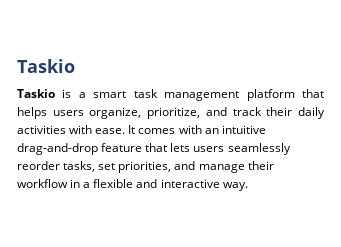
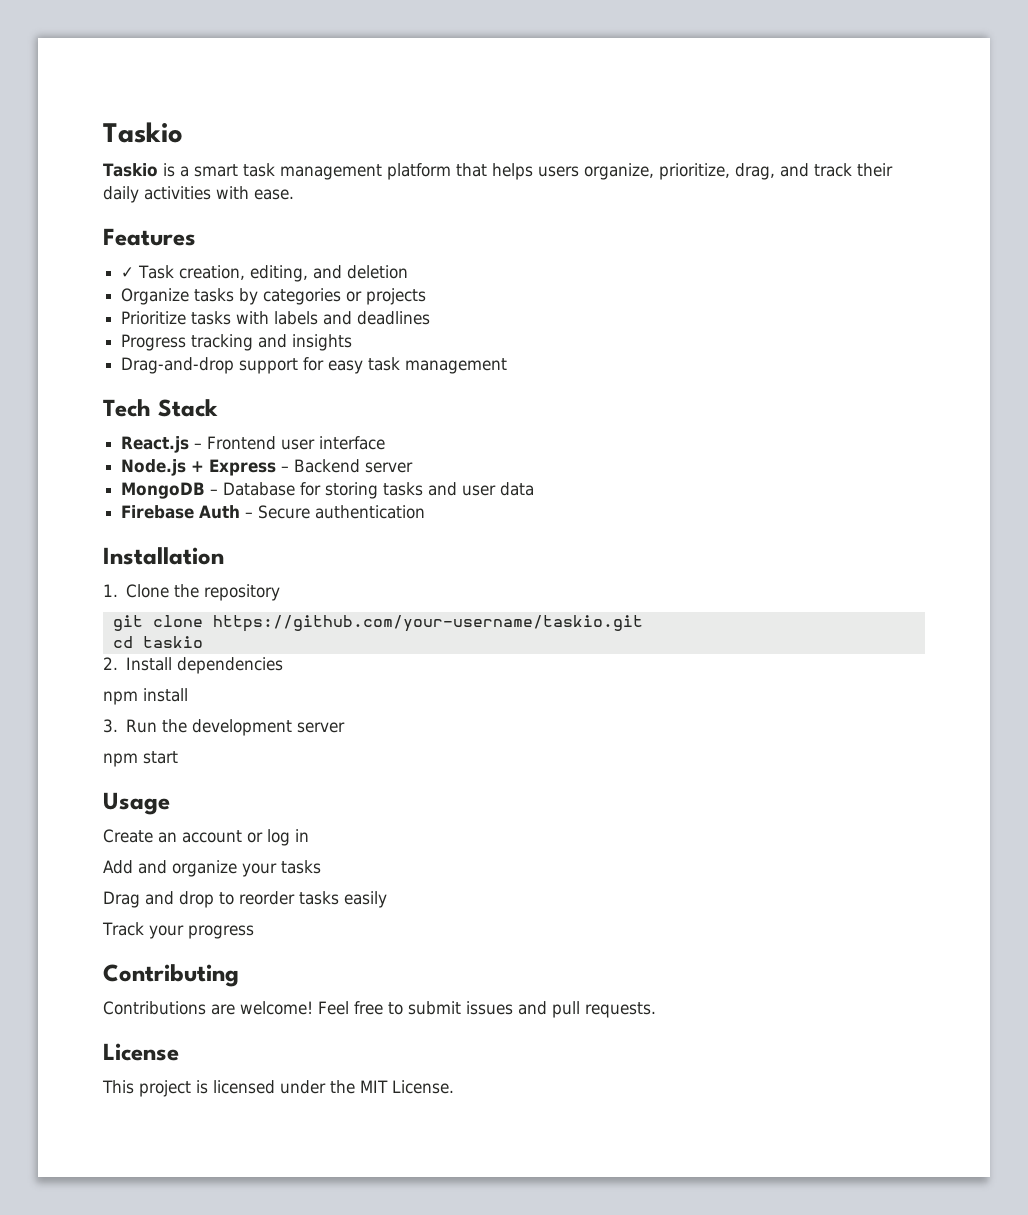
(201, 113) none -> [734,163,775,180] drag,
[128,125,266,134] [17,143,291,155] [17,161,274,173] [17,179,248,191] It comes with an intuitive drag-and-drop feature that lets users seamlessly reorder tasks, set priorities, and manage their workflow in a flexible and interactive way. -> [103,228,196,246] [121,265,409,282] [121,288,427,305] [121,311,431,325] [121,334,353,351] [121,357,508,374] [103,399,218,417] [121,436,386,453] [121,459,414,476] [121,482,535,499] [121,505,426,519] [103,547,224,565] [103,584,281,601] [112,615,643,632] [112,636,203,648] [103,657,284,674] [103,688,188,705] [103,719,346,736] [103,751,178,767] [103,792,170,815] [103,829,309,846] [103,860,321,877] [103,891,387,908] [102,922,254,939] [103,964,239,987] [103,1001,656,1018] [103,1043,179,1061] [102,1080,454,1097] // Features // ✓ Task creation, editing, and deletion // Organize tasks by categories or projects // Prioritize tasks with labels and deadlines // Progress tracking and insights // Drag-and-drop support for easy task management // Tech Stack // React.js – Frontend user interface // Node.js + Express – Backend server // MongoDB – Database for storing tasks and user data // Firebase Auth – Secure authentication // Installation // 1. Clone the repository // git clone https://github.com/your-username/taskio.git // cd taskio // 2. Install dependencies // npm install // 3. Run the development server // npm start // Usage // Create an account or log in // Add and organize your tasks // Drag and drop to reorder tasks easily // Track your progress // Contributing // Contributions are welcome! Feel free to submit issues and pull requests. // License // This project is licensed under the MIT License.

